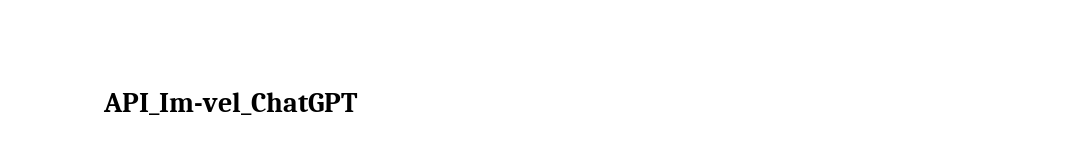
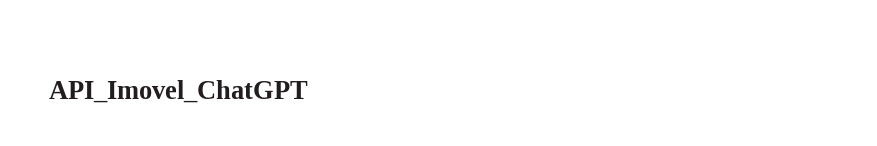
[103,92,358,115] API_Im-vel_ChatGPT -> [49,80,308,103] API_Imovel_ChatGPT

